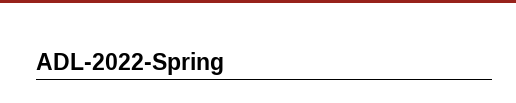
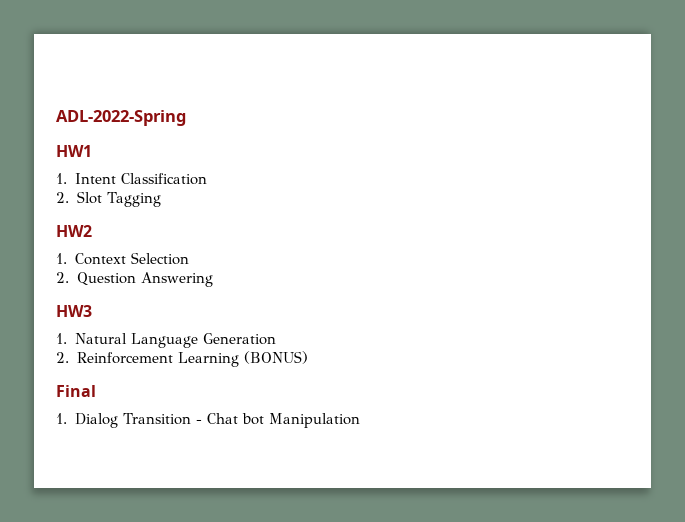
(224, 63) none -> [56,145,92,157] [56,173,207,185] [56,191,162,207] [56,225,92,237] [56,252,189,265] [56,272,213,287] [56,305,92,317] [56,333,276,348] [56,351,308,367] [56,385,96,397] [56,413,361,428] // HW1 // 1. Intent Classification // 2. Slot Tagging // HW2 // 1. Context Selection // 2. Question Answering // HW3 // 1. Natural Language Generation // 2. Reinforcement Learning (BONUS) // Final // 1. Dialog Transition - Chat bot Manipulation

